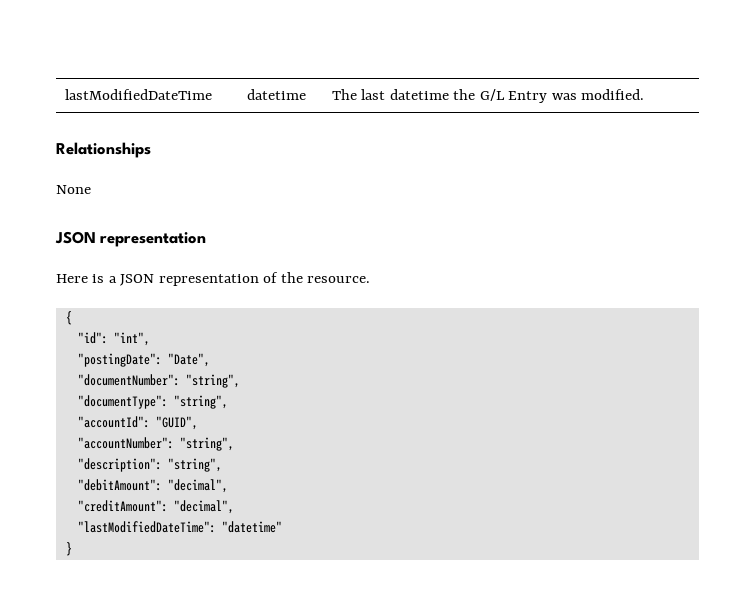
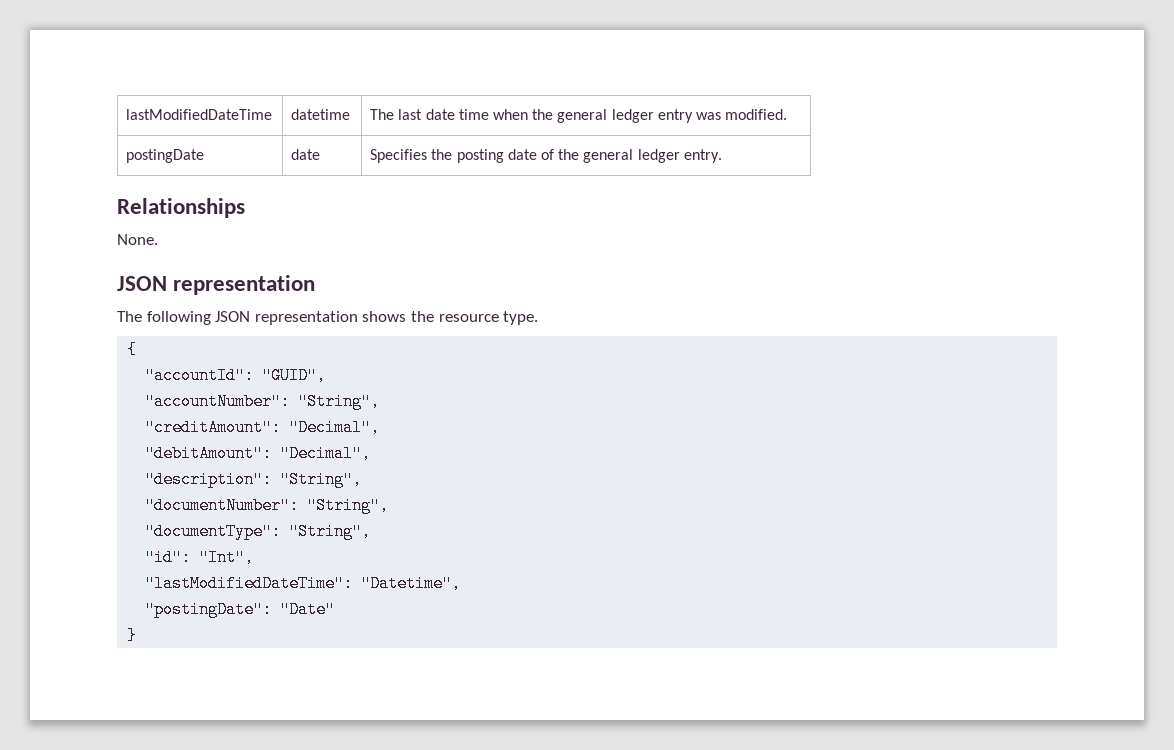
[389,89,645,103] datetime the G/L Entry was modified. -> [425,109,788,123] [126,149,205,163] [291,149,321,160] [370,149,722,163] date time when the general ledger entry was modified. // postingDate | date | Specifies the posting date of the general ledger entry.
[56,185,91,194] // None -> [117,234,158,245] // None.
[56,272,371,286] [65,311,72,325] [77,332,150,346] [77,353,210,367] [77,374,240,388] [77,395,228,409] [77,416,198,430] [77,437,234,451] [77,458,222,472] [77,479,228,493] [77,500,234,514] [77,521,282,533] Here is a JSON representation of the resource. // { // "id": "int", // "postingDate": "Date", // "documentNumber": "string", // "documentType": "string", // "accountId": "GUID", // "accountNumber": "string", // "description": "string", // "debitAmount": "decimal", // "creditAmount": "decimal", // "lastModifiedDateTime": "datetime" -> [117,311,539,325] [127,341,138,358] [145,367,327,384] [145,393,381,410] [145,419,381,436] [145,445,372,462] [145,471,363,488] [145,497,390,514] [145,523,372,540] [145,549,255,566] [145,575,462,592] [145,601,336,618] The following JSON representation shows the resource type. // { // "accountId": "GUID", // "accountNumber": "String", // "creditAmount": "Decimal", // "debitAmount": "Decimal", // "description": "String", // "documentNumber": "String", // "documentType": "String", // "id": "Int", // "lastModifiedDateTime": "Datetime", // "postingDate": "Date"

